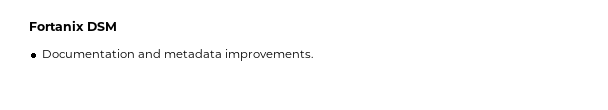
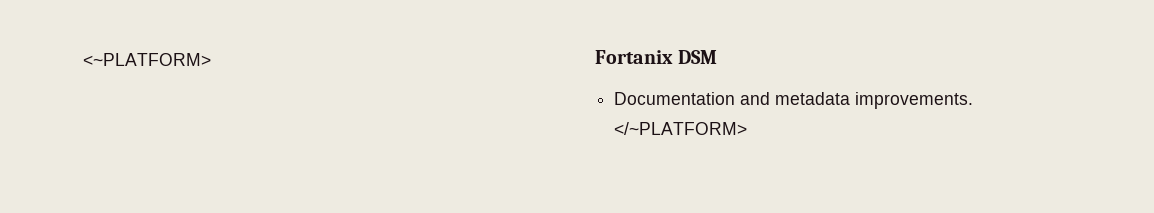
(29, 25) none -> [83,53,211,66] <~PLATFORM> //
(313, 55) none -> [614,122,748,135] </~PLATFORM>

